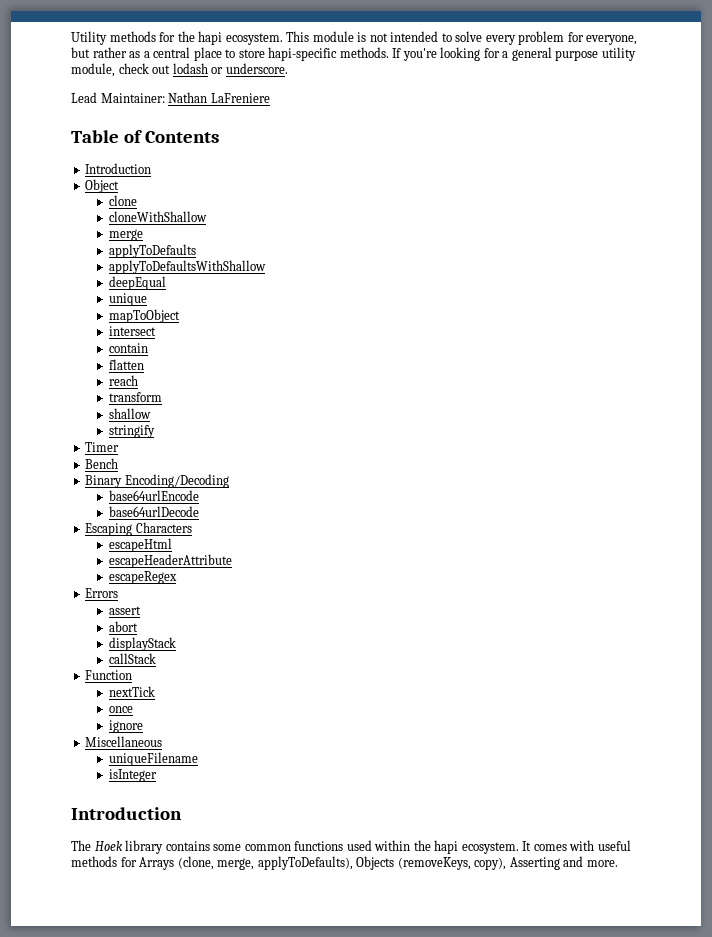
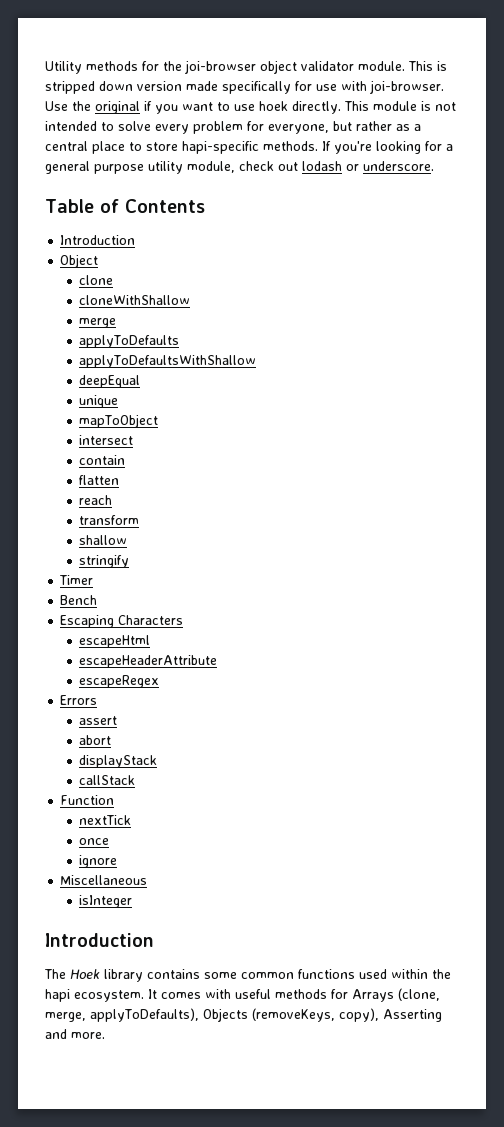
[198,31,283,45] hapi ecosystem. -> [185,60,447,74] [45,80,444,94] [45,101,341,114] joi-browser object validator module. This is stripped down version made specifically for use with joi-browser. Use the original if you want to use hoek directly.
[71,92,270,103] // Lead Maintainer: Nathan LaFreniere -> (434, 166) none
[85,474,229,488] [109,490,200,501] [109,506,200,517] // Binary Encoding/Decoding // base64urlEncode // base64urlDecode -> (98, 600) none
[109,752,199,766] // uniqueFilename -> (148, 880) none

